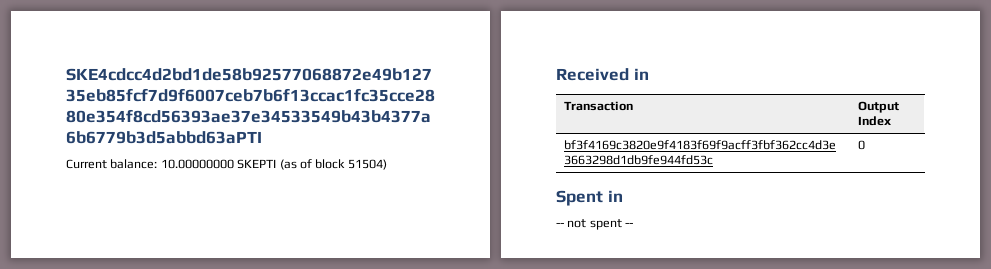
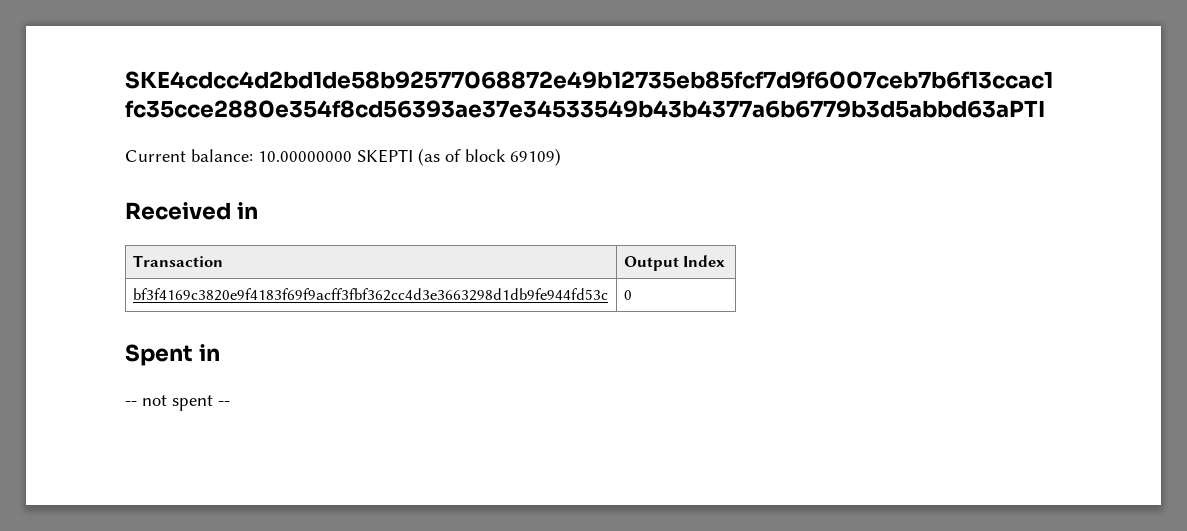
[347,159,387,170] 51504) -> [510,148,561,166] 69109)

